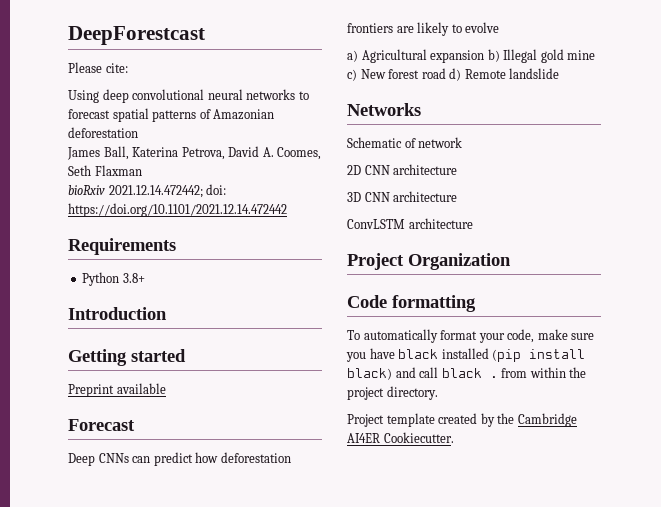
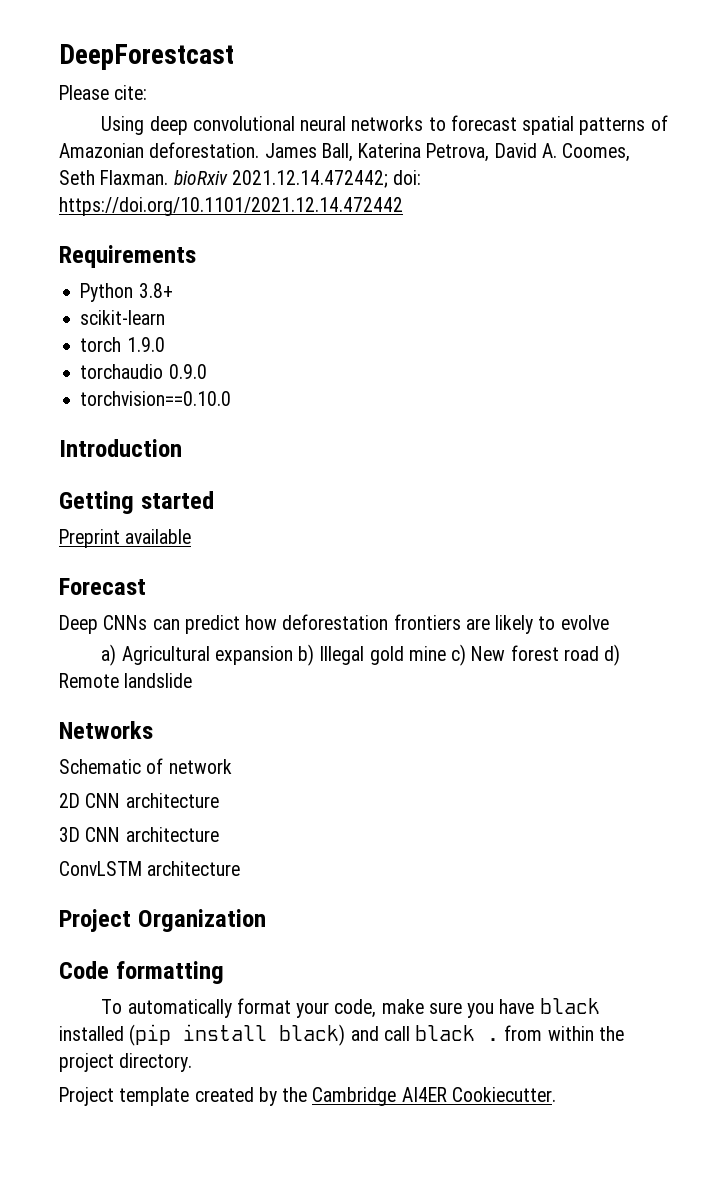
[68,127,138,138] deforestation // -> [149,142,260,158] deforestation.
[94,165,142,176] Flaxman // -> [100,170,169,185] Flaxman.
(145, 278) none -> [80,310,166,325] [80,337,165,352] [80,364,207,379] [80,391,232,406] // scikit-learn // torch 1.9.0 // torchaudio 0.9.0 // torchvision==0.10.0

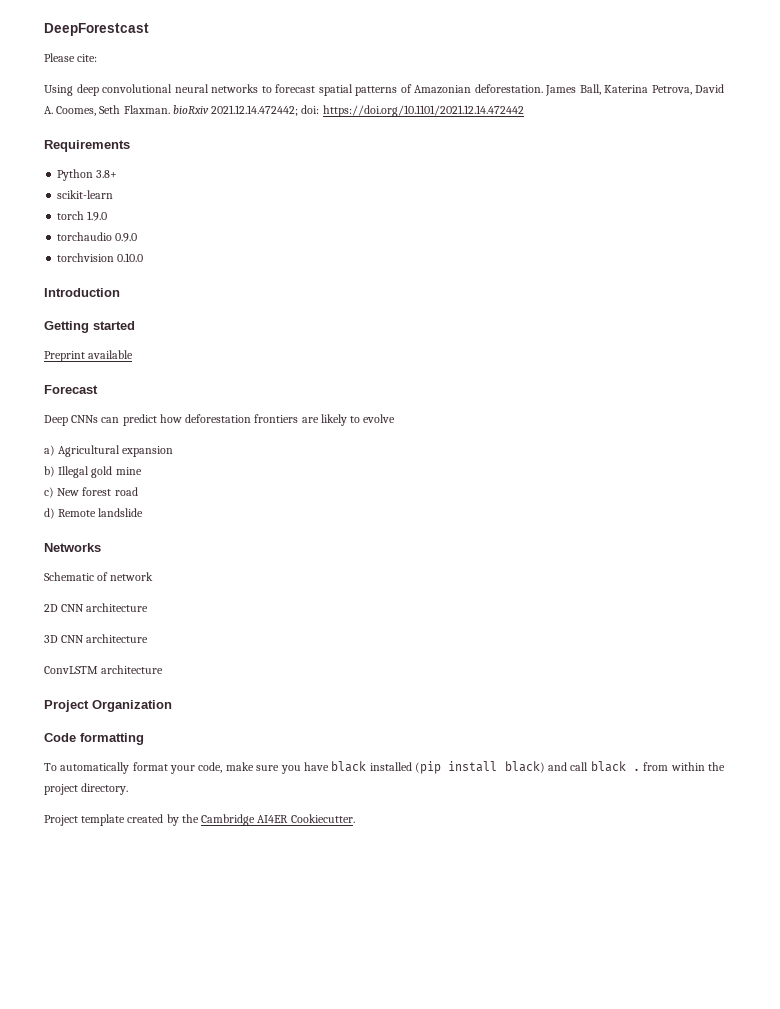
[80,391,232,406] torchvision==0.10.0 -> [57,253,144,262] torchvision 0.10.0
(293, 655) none -> (174, 451) //
(446, 653) none -> (142, 471) //
(599, 653) none -> (138, 491) //

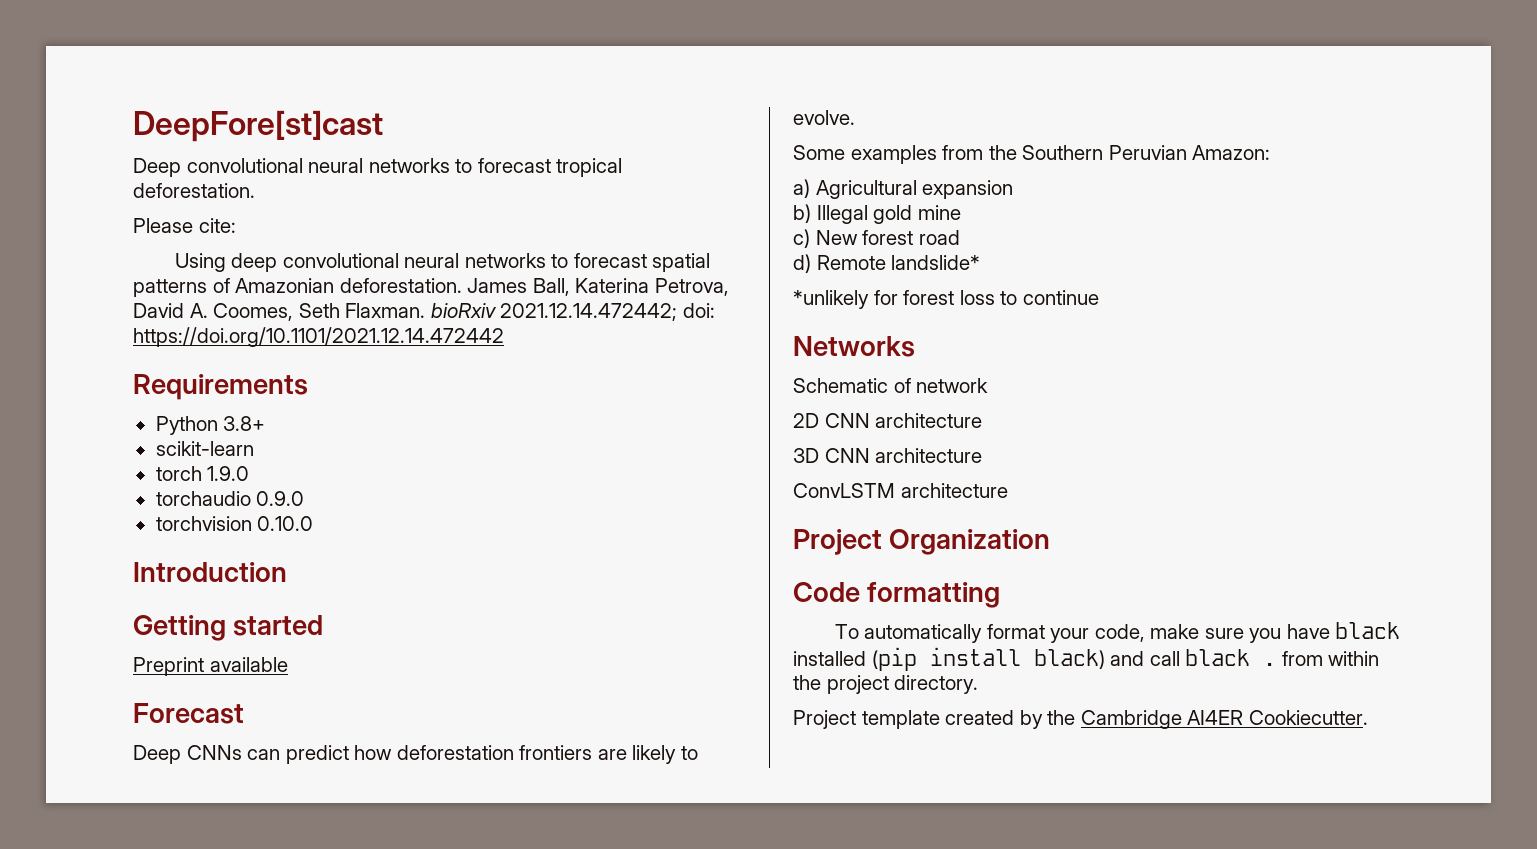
[44,23,149,36] DeepForestcast -> [133,110,383,142] [133,158,623,177] [133,183,255,198] DeepFore[st]cast // Deep convolutional neural networks to forecast tropical deforestation.
[363,414,396,423] evolve -> [793,110,855,125] [793,145,1271,164] evolve. // Some examples from the Southern Peruvian Amazon:
[98,508,144,517] landslide -> [891,255,981,270] [793,290,1099,309] landslide* // *unlikely for forest loss to continue

